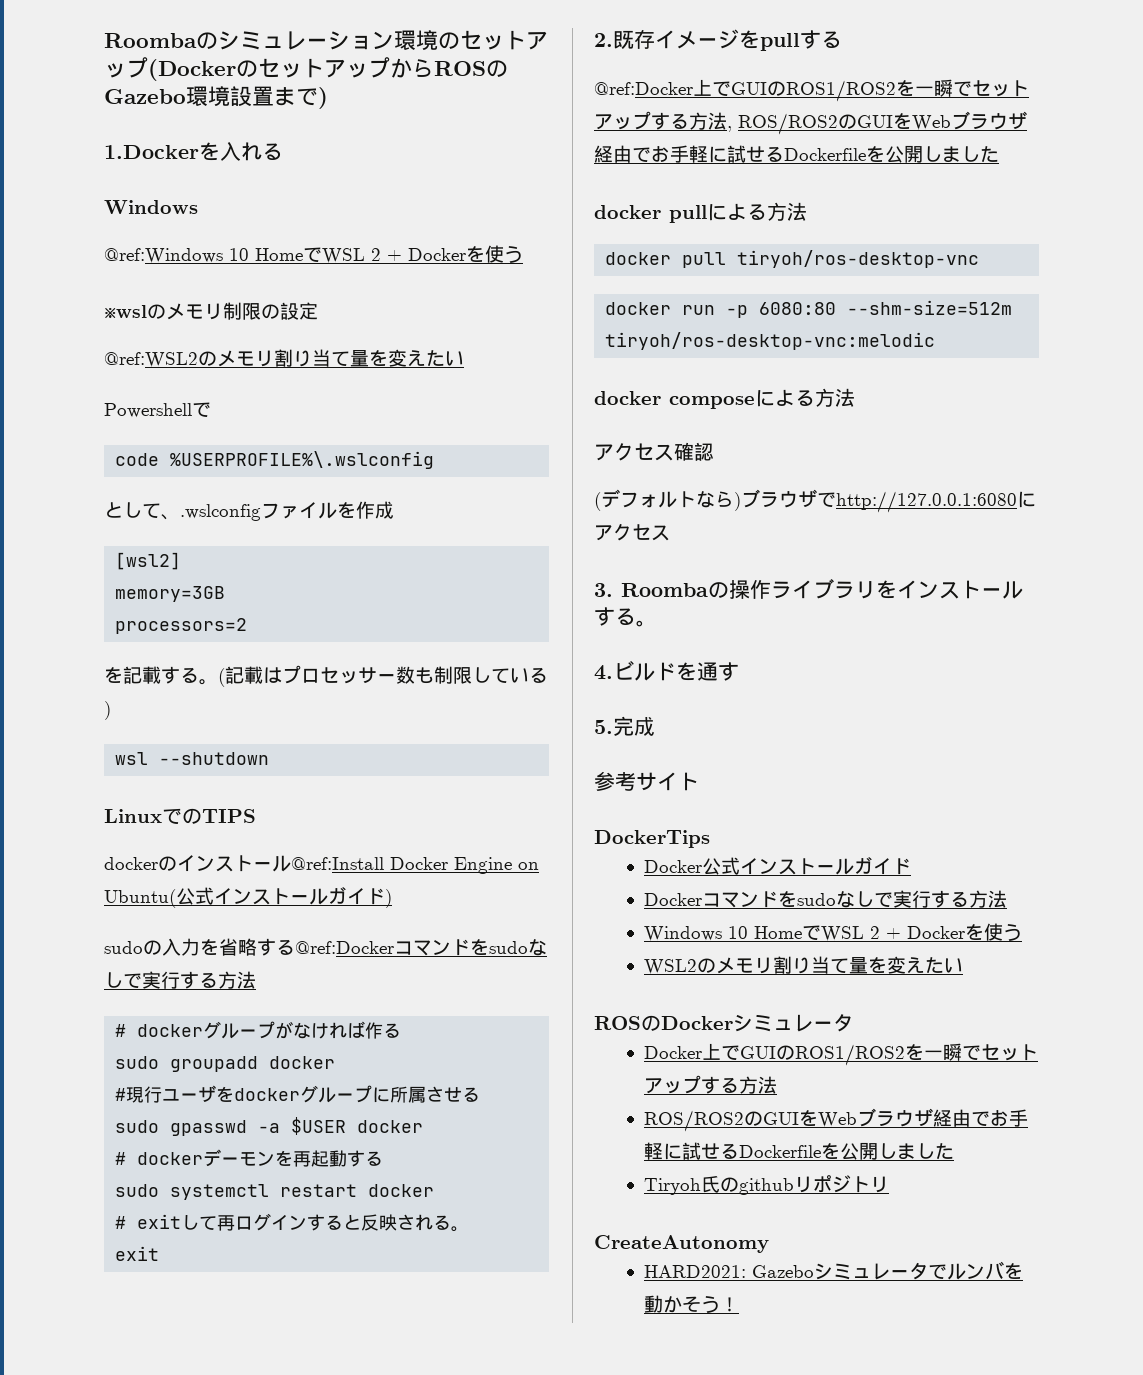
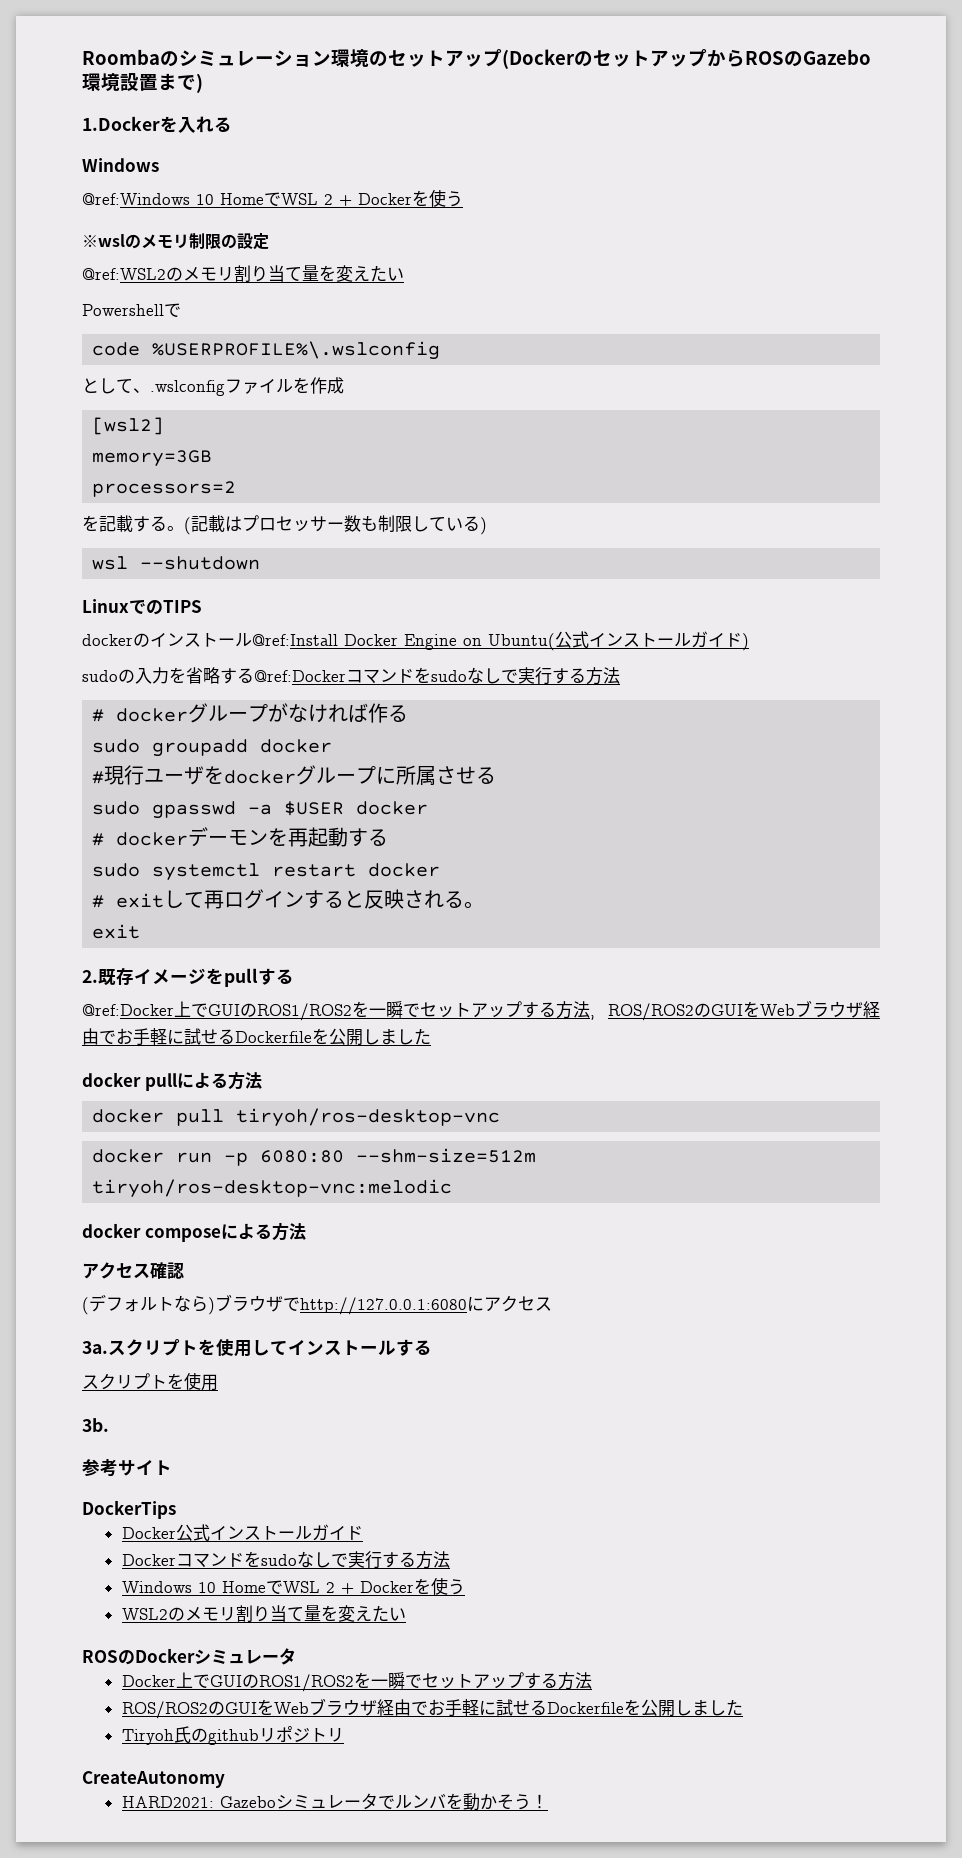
[594,579,1023,599] [594,607,657,627] [594,661,739,681] [594,716,655,736] 3. Roombaの操作ライブラリをインストールする。 // 4.ビルドを通す // 5.完成 -> [82,1339,432,1357] [82,1372,218,1391] [82,1418,109,1432] 3a.スクリプトを使用してインストールする // スクリプトを使用 // 3b.

